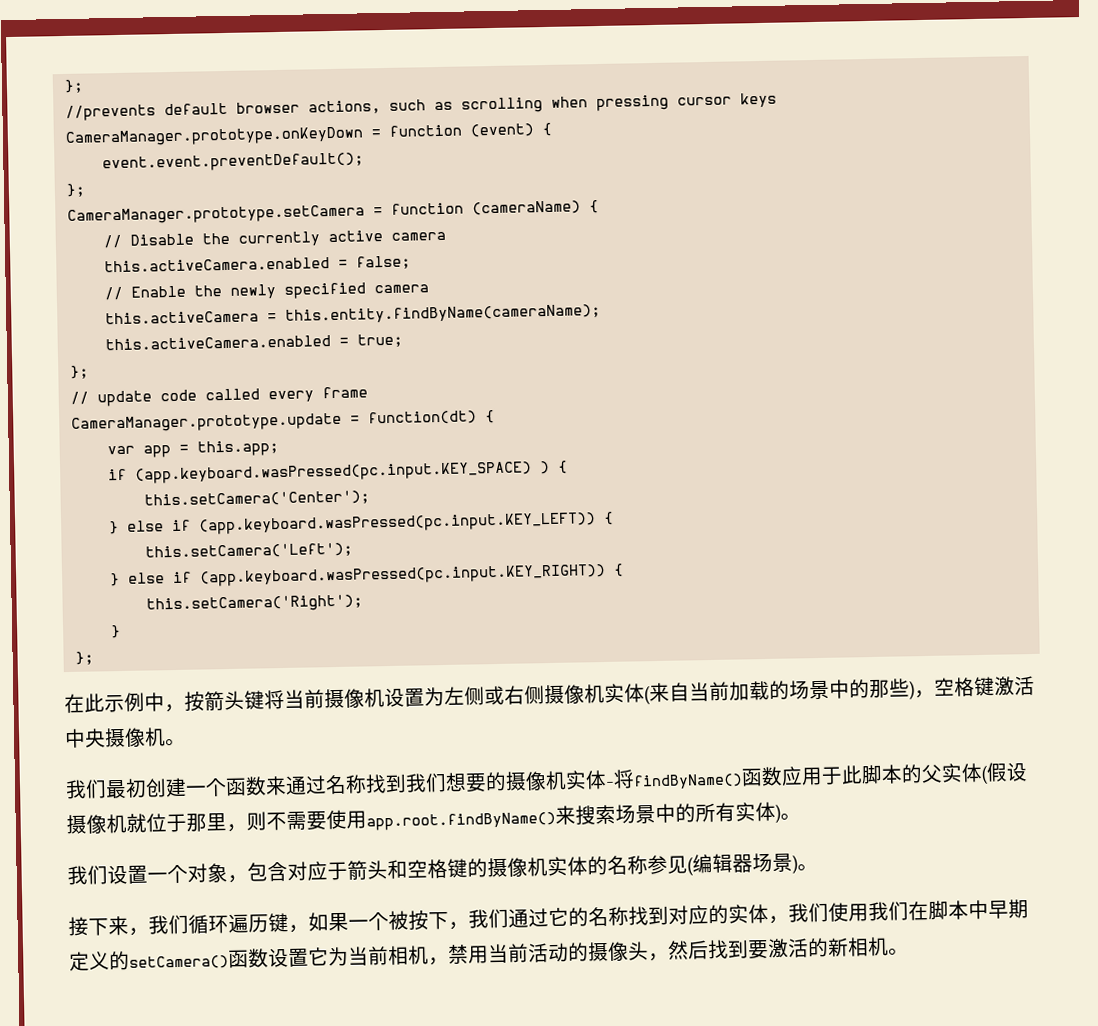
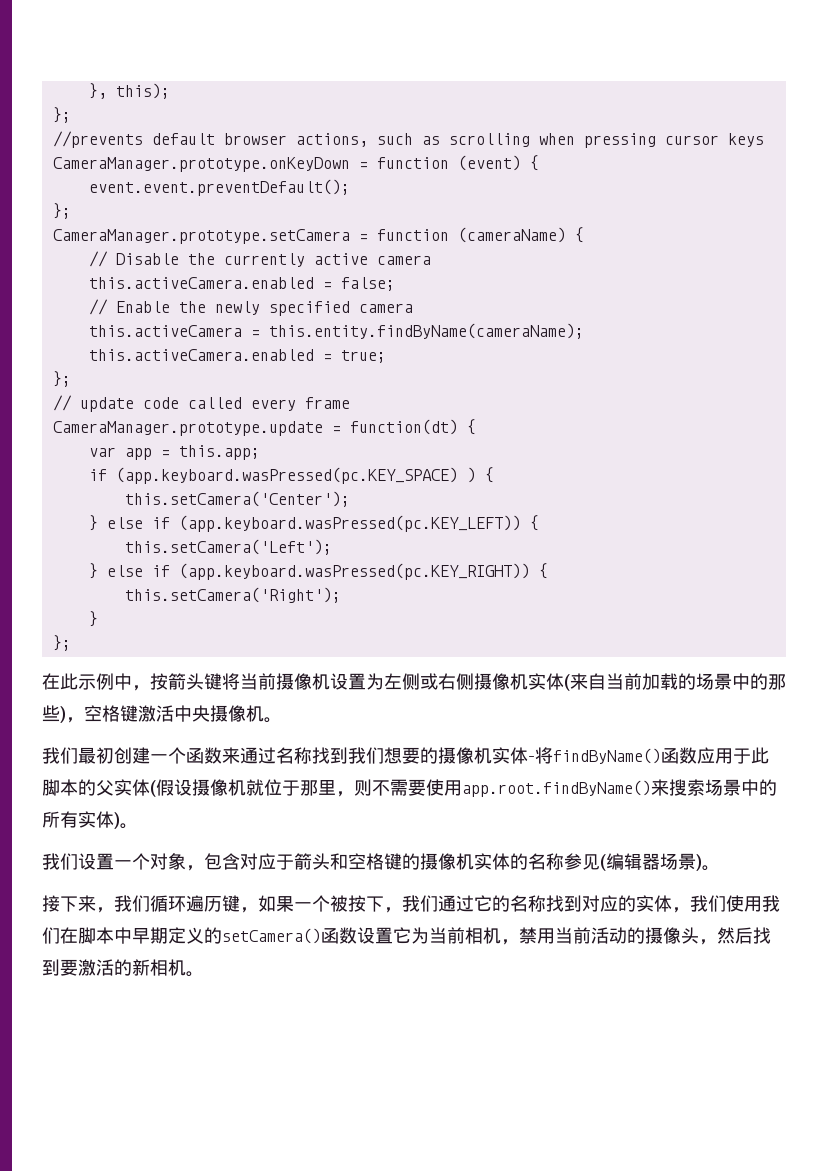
(63, 86) none -> [88,83,170,99] }, this); //
[134,461,532,484] (app.keyboard.wasPressed(pc.input.KEY_SPACE) -> [115,467,458,484] (app.keyboard.wasPressed(pc.KEY_SPACE)
[198,512,596,535] (app.keyboard.wasPressed(pc.input.KEY_LEFT)) -> [178,515,521,532] (app.keyboard.wasPressed(pc.KEY_LEFT))
[199,563,606,587] (app.keyboard.wasPressed(pc.input.KEY_RIGHT)) -> [178,563,530,580] (app.keyboard.wasPressed(pc.KEY_RIGHT))

